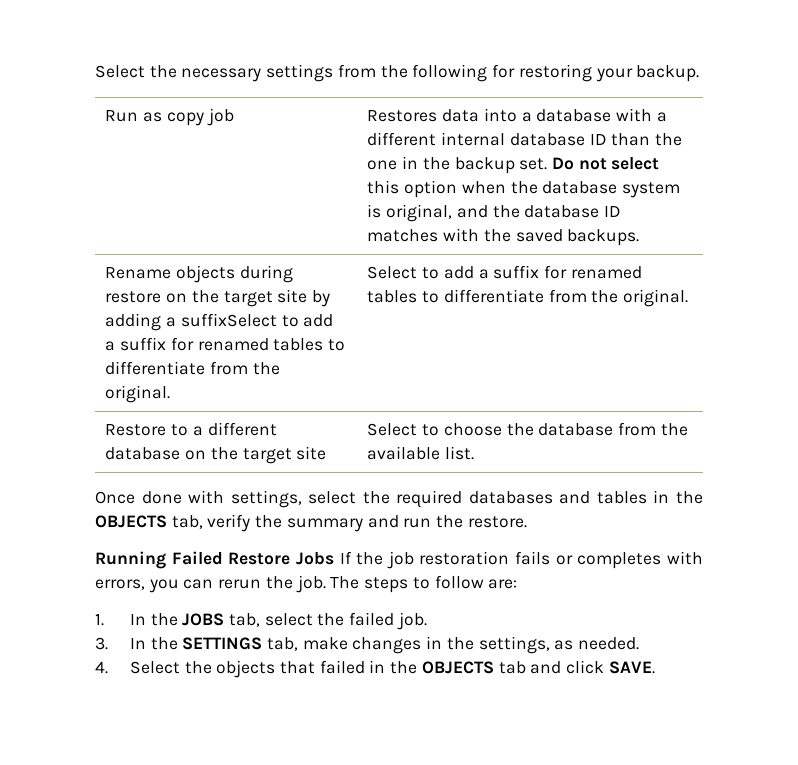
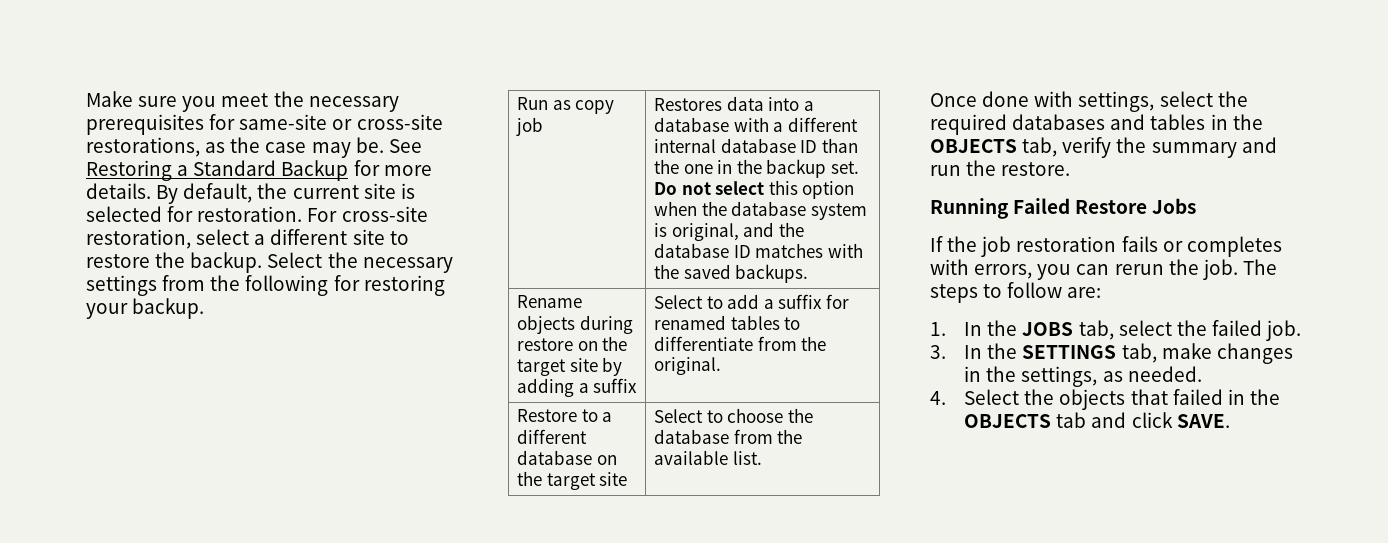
(95, 71) none -> [86,91,399,112] [86,114,443,135] [86,137,422,158] [86,160,432,181] [86,183,415,204] [86,206,428,222] [86,229,409,249] [86,252,263,273] Make sure you meet the necessary prerequisites for same-site or cross-site restorations, as the case may be. See Restoring a Standard Backup for more details. By default, the current site is selected for restoration. For cross-site restoration, select a different site to restore the backup.
[180,313,334,327] [105,337,345,351] [105,361,280,375] [105,385,171,403] suffixSelect to add a suffix for renamed tables to differentiate from the original. -> [593,378,638,393] suffix
(334, 558) none -> (1197, 206) //

